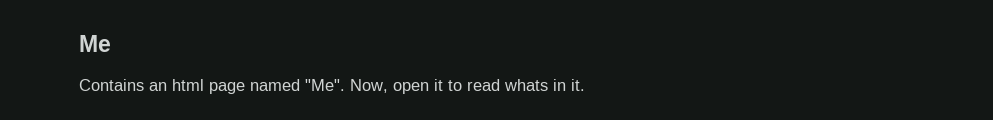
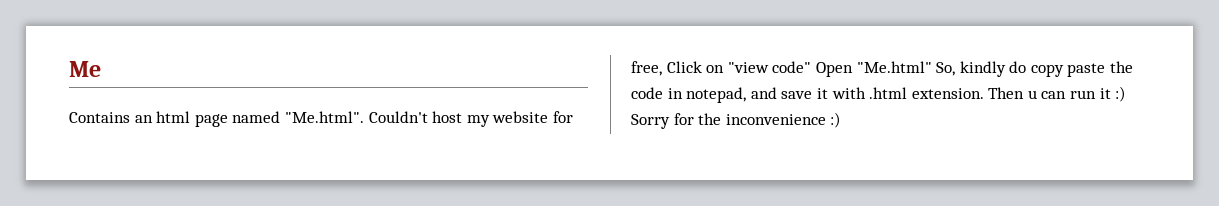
[305,79,585,94] "Me". Now, open it to read whats in it. -> [284,111,573,127] [631,61,1134,77] [631,86,1127,103] [631,112,842,129] "Me.html". Couldn't host my website for free, Click on "view code" Open "Me.html" So, kindly do copy paste the code in notepad, and save it with .html extension. Then u can run it :) Sorry for the inconvenience :)

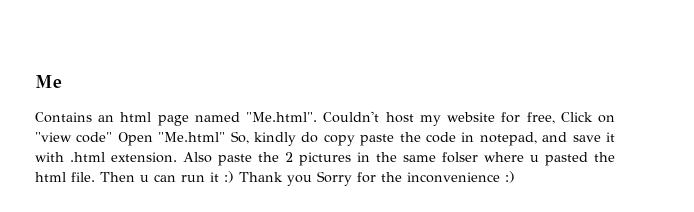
(984, 93) none -> [183,152,615,166] [35,172,95,182] Also paste the 2 pictures in the same folser where u pasted the html file.
(1127, 94) none -> [239,172,312,186] Thank you

